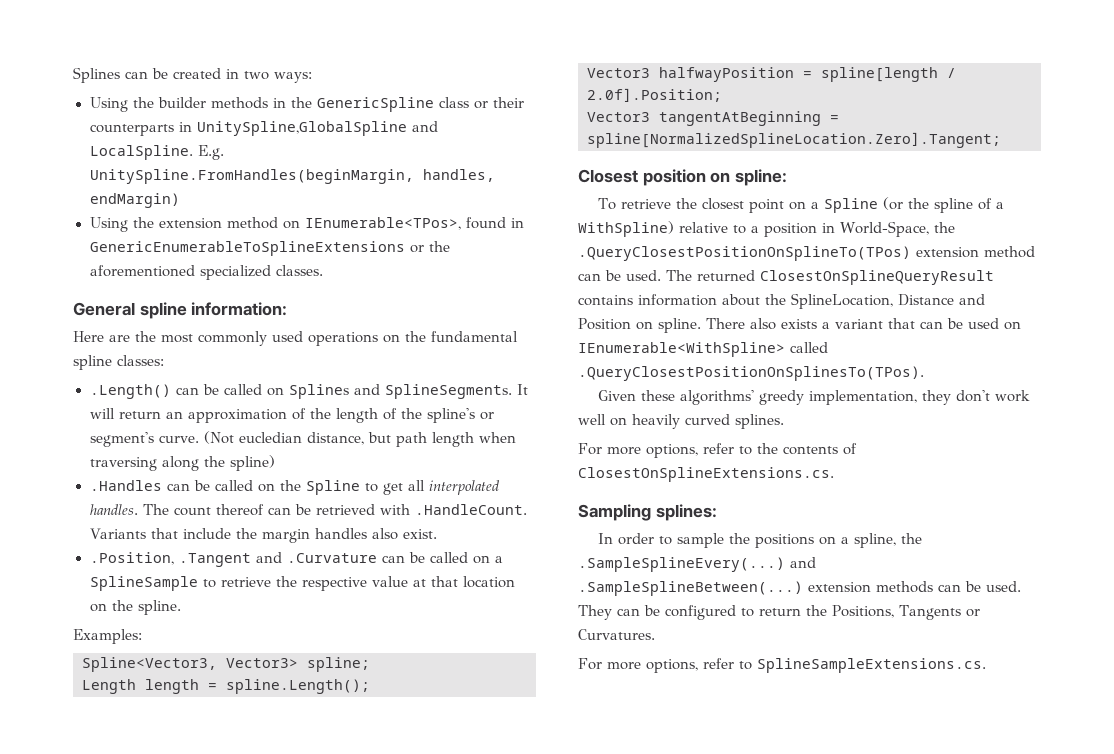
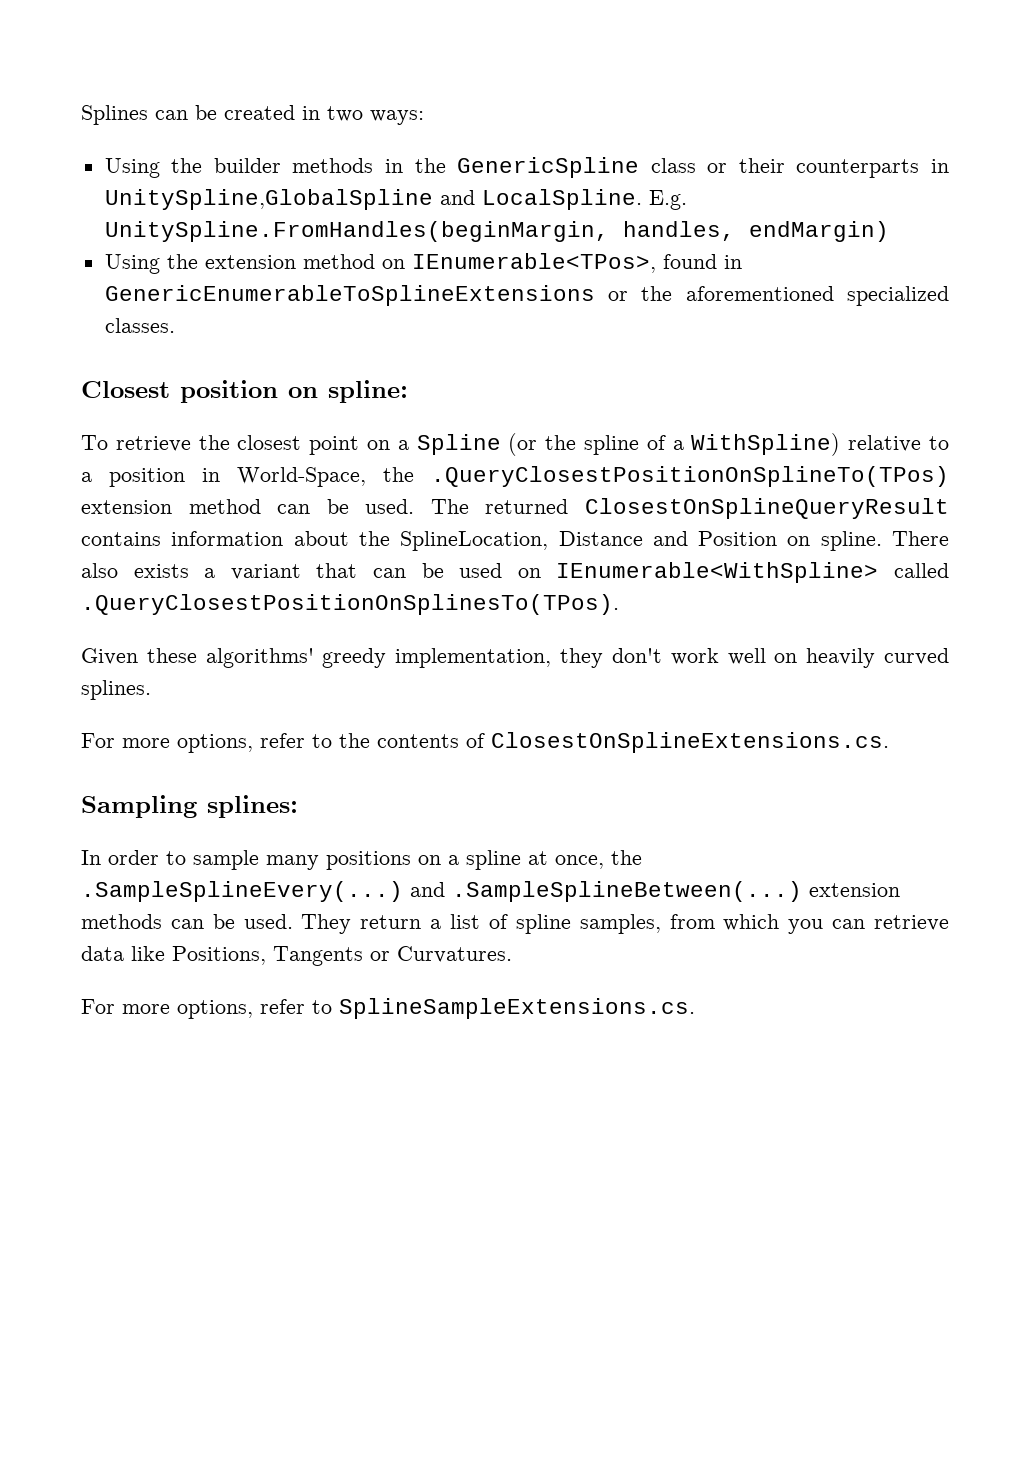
[73,302,288,319] [73,331,518,346] [73,355,164,370] [89,384,528,399] [89,408,494,423] [89,431,516,447] [89,455,275,471] [89,480,500,495] [89,504,527,516] [89,528,438,543] [89,552,503,567] [89,576,515,591] [89,600,181,615] [73,629,142,644] [82,657,370,672] [82,679,370,694] [587,67,956,82] [587,88,722,102] [587,111,839,126] [587,132,1001,148] // General spline information: // Here are the most commonly used operations on the fundamental spline classes: // .Length() can be called on Splines and SplineSegments. It will return an approximation of the length of the spline's or segment's curve. (Not eucledian distance, but path length when traversing along the spline) // .Handles can be called on the Spline to get all interpolated handles. The count thereof can be retrieved with .HandleCount. Variants that include the margin handles also exist. // .Position, .Tangent and .Curvature can be called on a SplineSample to retrieve the respective value at that location on the spline. // Examples: // Spline<Vector3, Vector3> spline; // Length length = spline.Length(); // Vector3 halfwayPosition = spline[length / 2.0f].Position; // Vector3 tangentAtBeginning = spline[NormalizedSplineLocation.Zero].Tangent; -> (175, 325) none
[729,533,751,544] the -> [266,855,319,870] many
[854,533,897,548] spline, -> [466,850,604,870] spline at once,
[617,605,827,620] can be configured to return the -> [360,914,950,934] [81,946,165,961] return a list of spline samples, from which you can retrieve data like

